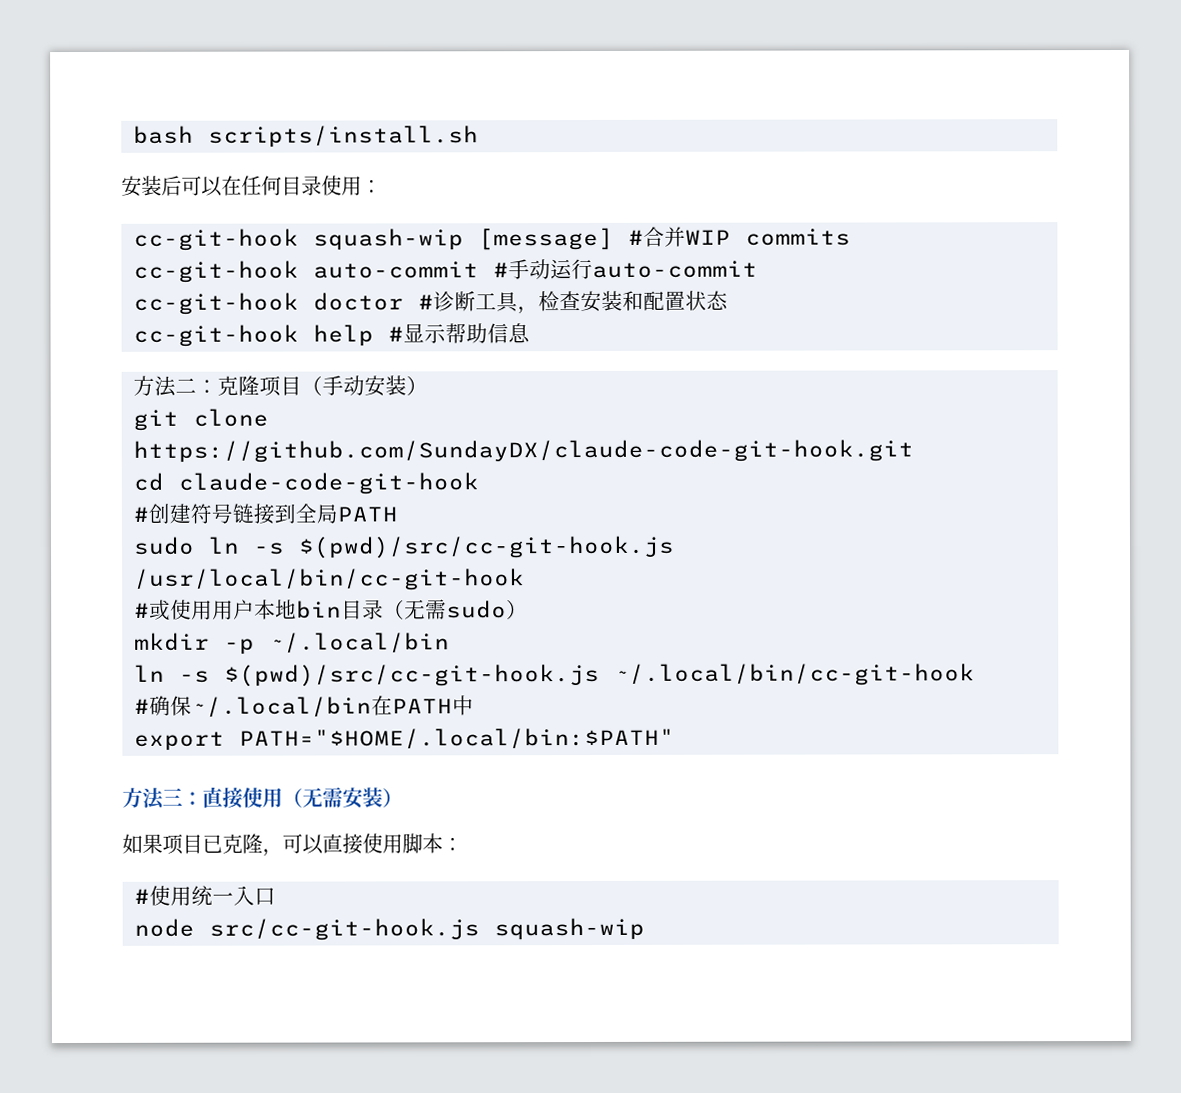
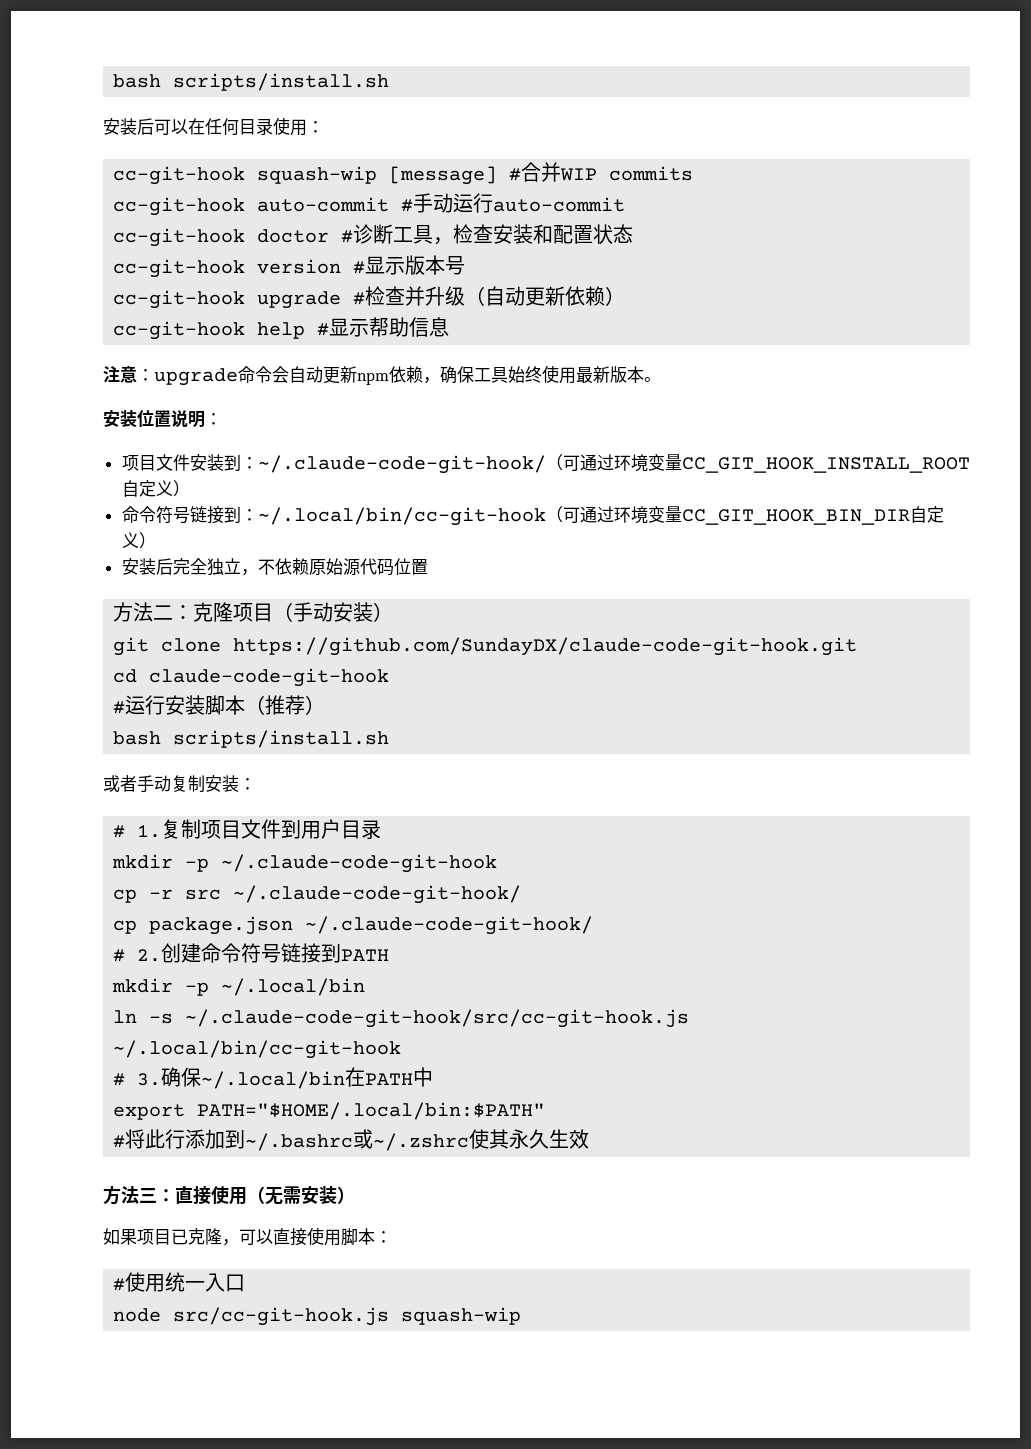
(728, 300) none -> [113,255,466,278] [113,286,626,309] // cc-git-hook version #显示版本号 // cc-git-hook upgrade #检查并升级（自动更新依赖）
(530, 333) none -> [103,365,661,386] [103,410,222,428] [121,454,970,474] [121,480,190,497] [121,506,944,526] [121,532,156,549] [121,558,428,576] // 注意：upgrade命令会自动更新npm依赖，确保工具始终使用最新版本。 // 安装位置说明： // 项目文件安装到：~/.claude-code-git-hook/（可通过环境变量CC_GIT_HOOK_INSTALL_ROOT自定义） // 命令符号链接到：~/.local/bin/cc-git-hook（可通过环境变量CC_GIT_HOOK_BIN_DIR自定义） // 安装后完全独立，不依赖原始源代码位置
[148,503,398,525] [133,535,675,559] [134,568,525,591] [134,599,528,621] 创建符号链接到全局PATH // sudo ln -s $(pwd)/src/cc-git-hook.js /usr/local/bin/cc-git-hook // #或使用用户本地bin目录（无需sudo） -> [125,695,326,715] [113,730,390,748] [103,775,256,793] [113,819,382,839] [112,854,498,873] [113,885,522,904] [113,916,594,935] [113,943,390,963] 运行安装脚本（推荐） // bash scripts/install.sh // 或者手动复制安装： // # 1.复制项目文件到用户目录 // mkdir -p ~/.claude-code-git-hook // cp -r src ~/.claude-code-git-hook/ // cp package.json ~/.claude-code-git-hook/ // # 2.创建命令符号链接到PATH
[224,663,600,687] $(pwd)/src/cc-git-hook.js -> [185,1009,690,1028] ~/.claude-code-git-hook/src/cc-git-hook.js
(150, 706) none -> [137,1073,162,1086] 3.
(675, 738) none -> [113,1129,590,1151] // #将此行添加到~/.bashrc或~/.zshrc使其永久生效

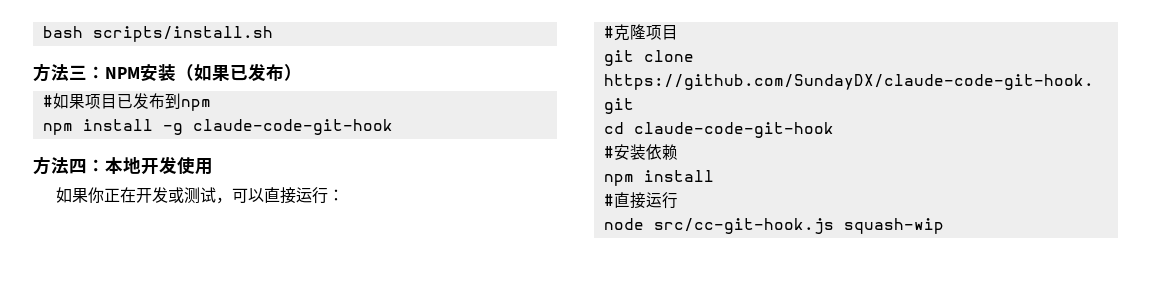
[113,73,390,91] [103,117,324,136] [113,162,694,185] [113,193,626,216] [113,224,634,247] [113,255,466,278] [113,286,626,309] [113,317,450,340] [103,365,661,386] [103,410,222,428] [121,454,970,474] [121,480,190,497] [121,506,944,526] [121,532,156,549] [121,558,428,576] [113,602,194,622] bash scripts/install.sh // 安装后可以在任何目录使用： // cc-git-hook squash-wip [message] #合并WIP commits // cc-git-hook auto-commit #手动运行auto-commit // cc-git-hook doctor #诊断工具，检查安装和配置状态 // cc-git-hook version #显示版本号 // cc-git-hook upgrade #检查并升级（自动更新依赖） // cc-git-hook help #显示帮助信息 // 注意：upgrade命令会自动更新npm依赖，确保工具始终使用最新版本。 // 安装位置说明： // 项目文件安装到：~/.claude-code-git-hook/（可通过环境变量CC_GIT_HOOK_INSTALL_ROOT自定义） // 命令符号链接到：~/.local/bin/cc-git-hook（可通过环境变量CC_GIT_HOOK_BIN_DIR自定义） // 安装后完全独立，不依赖原始源代码位置 // 方法二： -> [42,26,273,42] [33,63,302,82] [42,93,211,111] [42,119,393,135] [33,156,213,175] [55,187,344,204] [603,26,614,38] bash scripts/install.sh // 方法三：NPM安装（如果已发布） // #如果项目已发布到npm // npm install -g claude-code-git-hook // 方法四：本地开发使用 // 如果你正在开发或测试，可以直接运行： // #
[273,602,394,622] （手动安装） -> (678, 32) none
[125,695,326,715] [113,730,390,748] [103,775,256,793] [113,819,382,839] [112,854,498,873] [113,885,522,904] [113,916,594,935] [113,943,390,963] [112,978,366,996] [113,1009,690,1028] [113,1040,402,1059] [113,1067,434,1089] [113,1102,546,1120] [113,1129,590,1151] [103,1185,355,1205] [103,1227,392,1246] [113,1272,246,1292] 运行安装脚本（推荐） // bash scripts/install.sh // 或者手动复制安装： // # 1.复制项目文件到用户目录 // mkdir -p ~/.claude-code-git-hook // cp -r src ~/.claude-code-git-hook/ // cp package.json ~/.claude-code-git-hook/ // # 2.创建命令符号链接到PATH // mkdir -p ~/.local/bin // ln -s ~/.claude-code-git-hook/src/cc-git-hook.js ~/.local/bin/cc-git-hook // # 3.确保~/.local/bin在PATH中 // export PATH="$HOME/.local/bin:$PATH" // #将此行添加到~/.bashrc或~/.zshrc使其永久生效 // 方法三：直接使用（无需安装） // 如果项目已克隆，可以直接使用脚本： // #使用统一入口 -> [613,144,678,160] [603,170,714,186] [603,192,678,209] 安装依赖 // npm install // #直接运行

